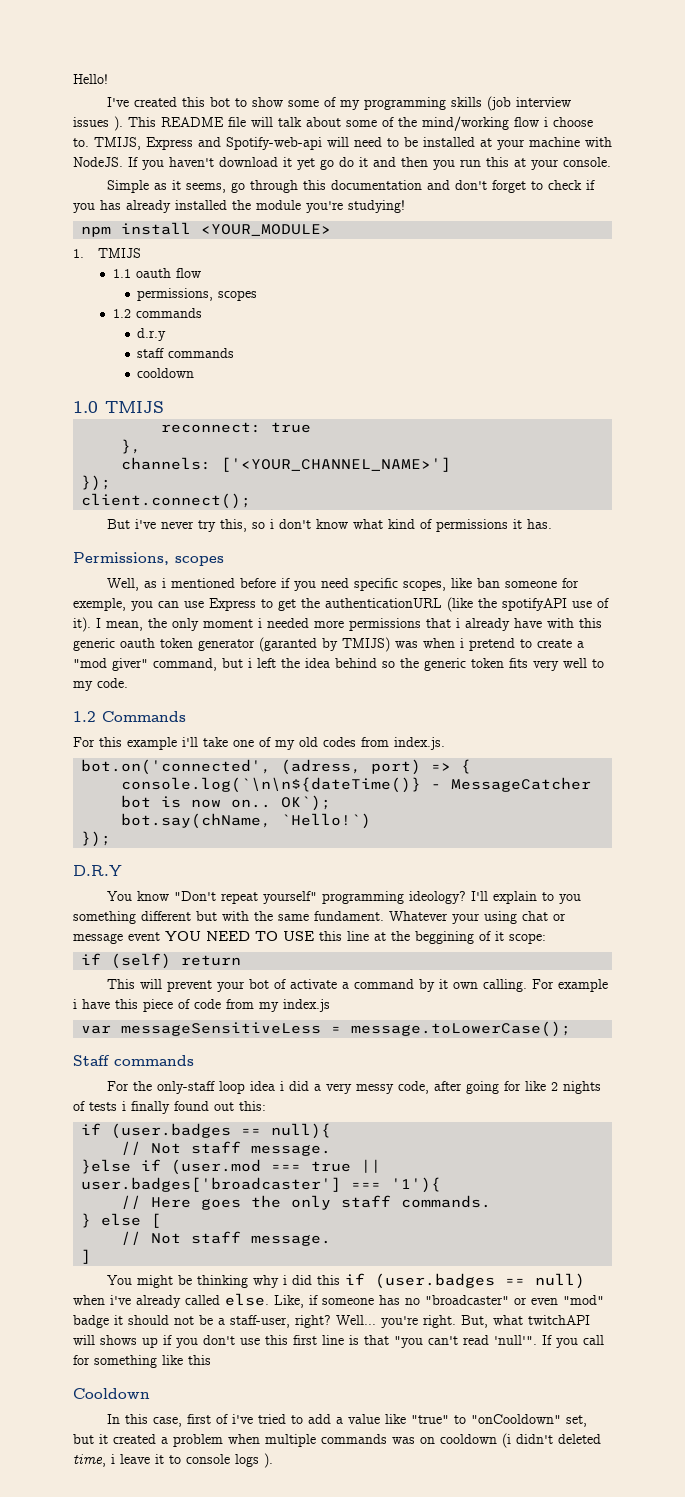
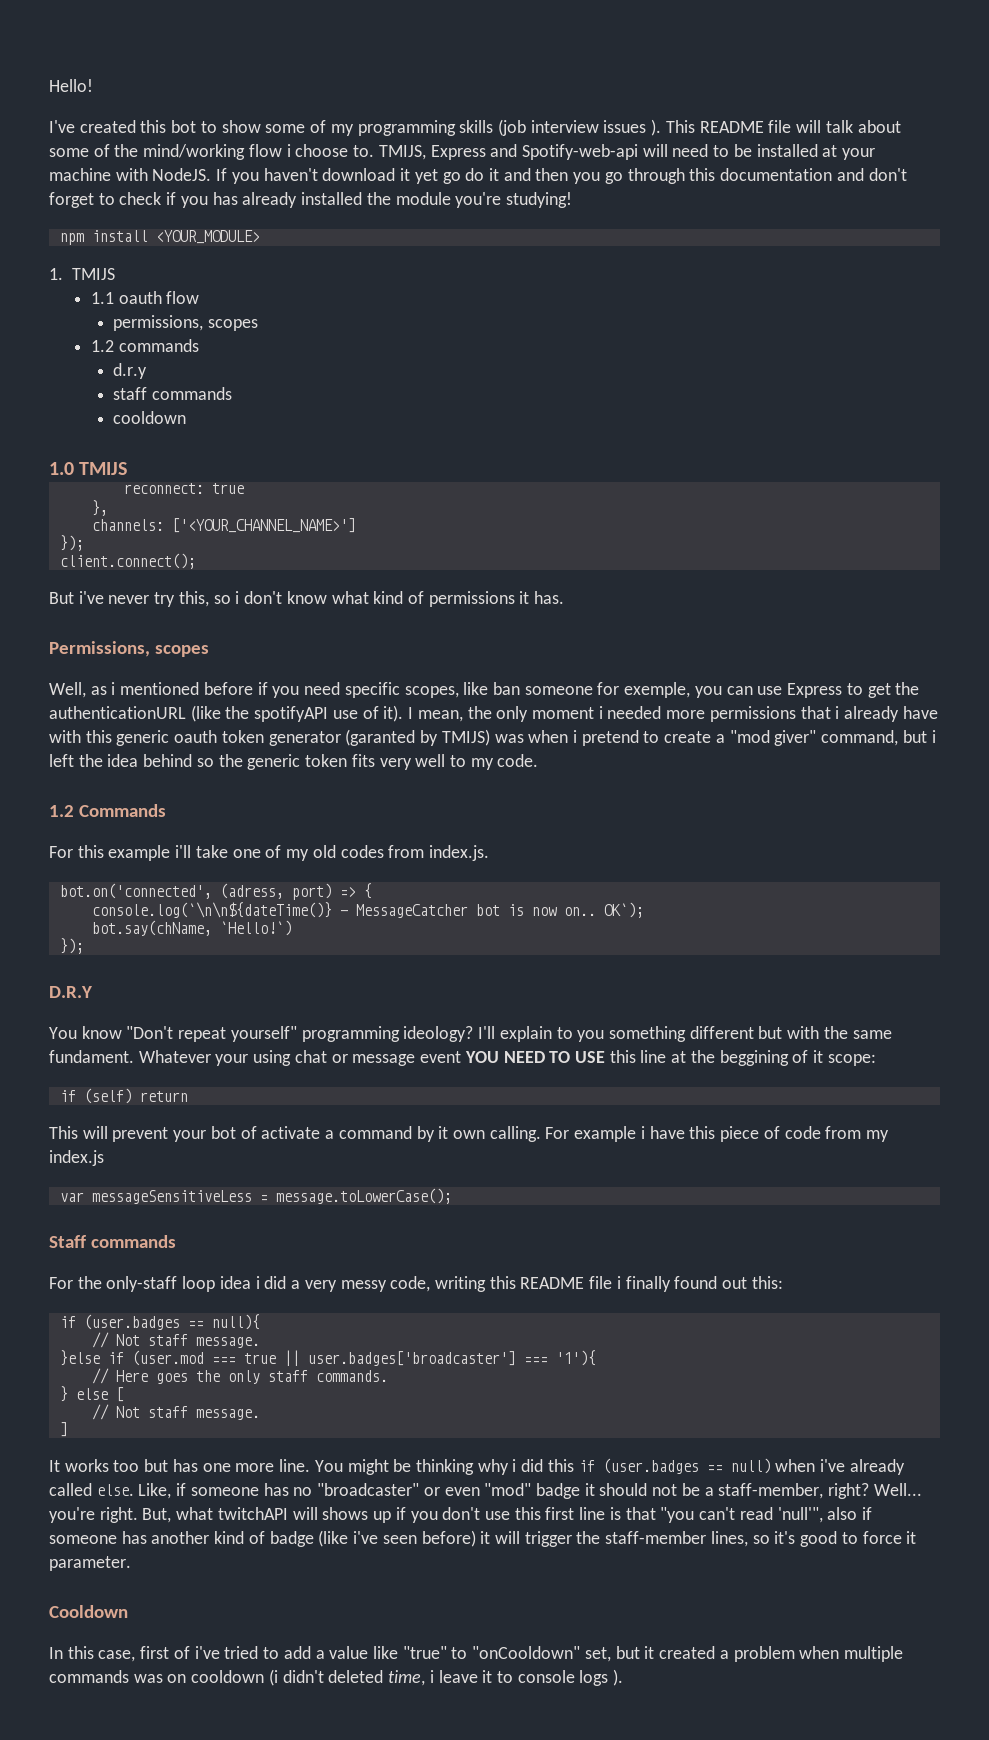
[460,157,611,170] [107,180,227,193] run this at your console. // Simple as it seems, -> (601, 178) none
[434,1081,602,1094] [73,1101,117,1111] after going for like 2 nights of tests -> [434,1276,613,1292] writing this README file
(92, 1256) none -> [49,1459,311,1472] It works too but has one more line.
[230,1315,290,1328] staff-user, -> [718,1483,824,1499] staff-member,
[494,1335,604,1348] [73,1355,211,1368] 'null'". If you call for something like this -> [777,1507,872,1523] [49,1530,917,1547] [49,1556,131,1571] 'null'", also if someone has another kind of badge (like i've seen before) it will trigger the staff-member lines, so it's good to force it parameter.

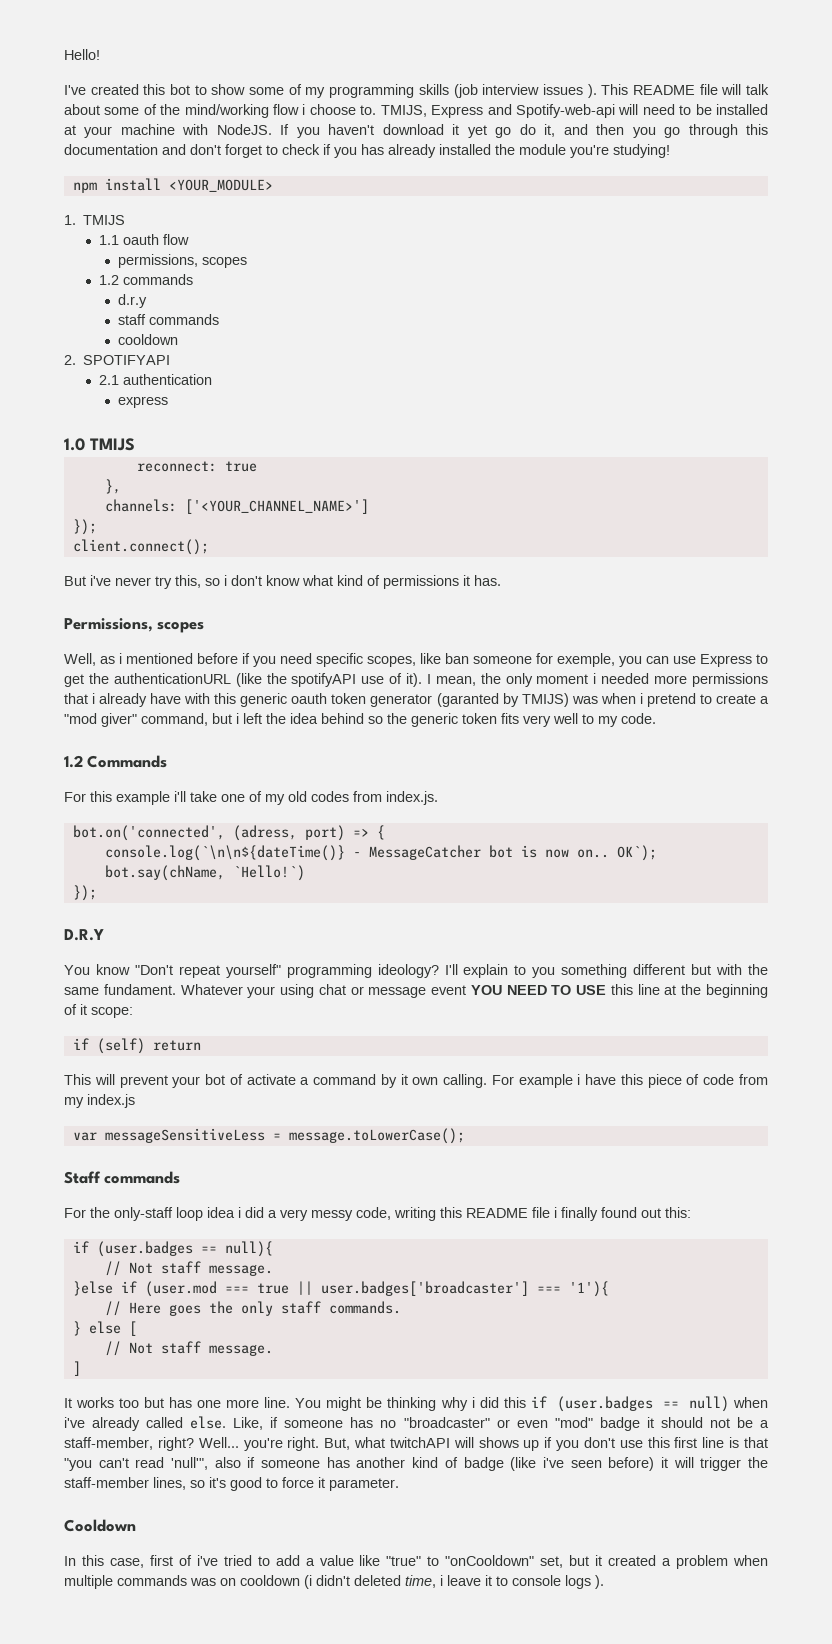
[488,168,499,181] it -> [544,124,556,137] it,
(187, 417) none -> [64,355,171,365] [99,374,213,385] [118,396,169,408] // 2. SPOTIFYAPI // 2.1 authentication // express
[719,1050,789,1066] beggining -> [705,984,768,998] beginning

